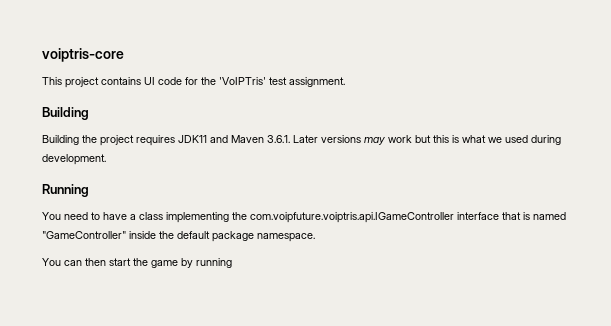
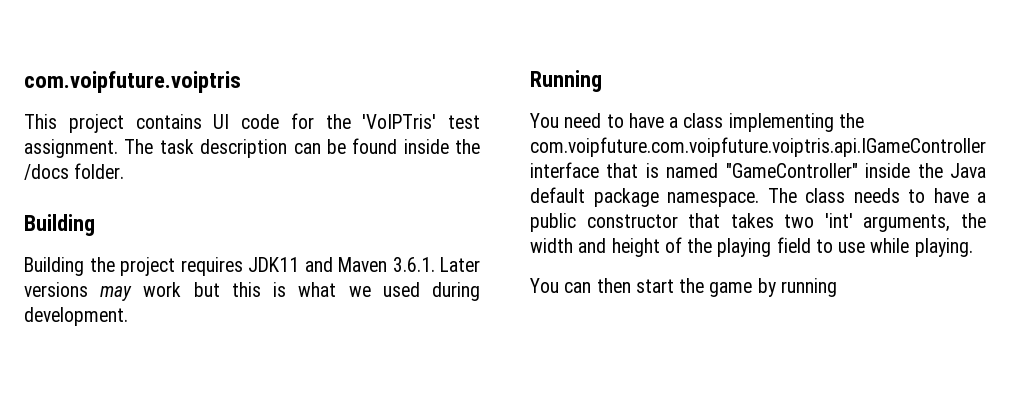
[42,48,124,62] voiptris-core -> [24,71,241,93] com.voipfuture.voiptris
(345, 82) none -> [124,138,480,158] [24,163,125,180] The task description can be found inside the /docs folder.
[250,212,454,223] com.voipfuture.voiptris.api.IGameController -> [530,137,986,157] com.voipfuture.com.voipfuture.voiptris.api.IGameController
(174, 235) none -> [950,163,986,178] Java
(315, 237) none -> [767,188,986,203] [530,213,986,232] [530,237,973,257] The class needs to have a public constructor that takes two 'int' arguments, the width and height of the playing field to use while playing.

